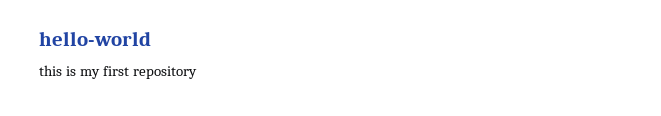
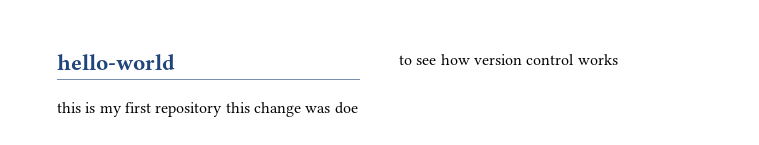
(197, 72) none -> [225,102,358,117] [399,54,618,65] this change was doe to see how version control works

